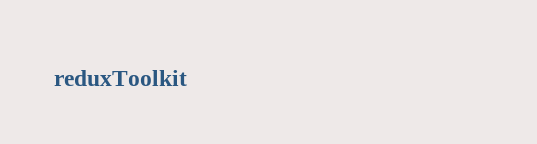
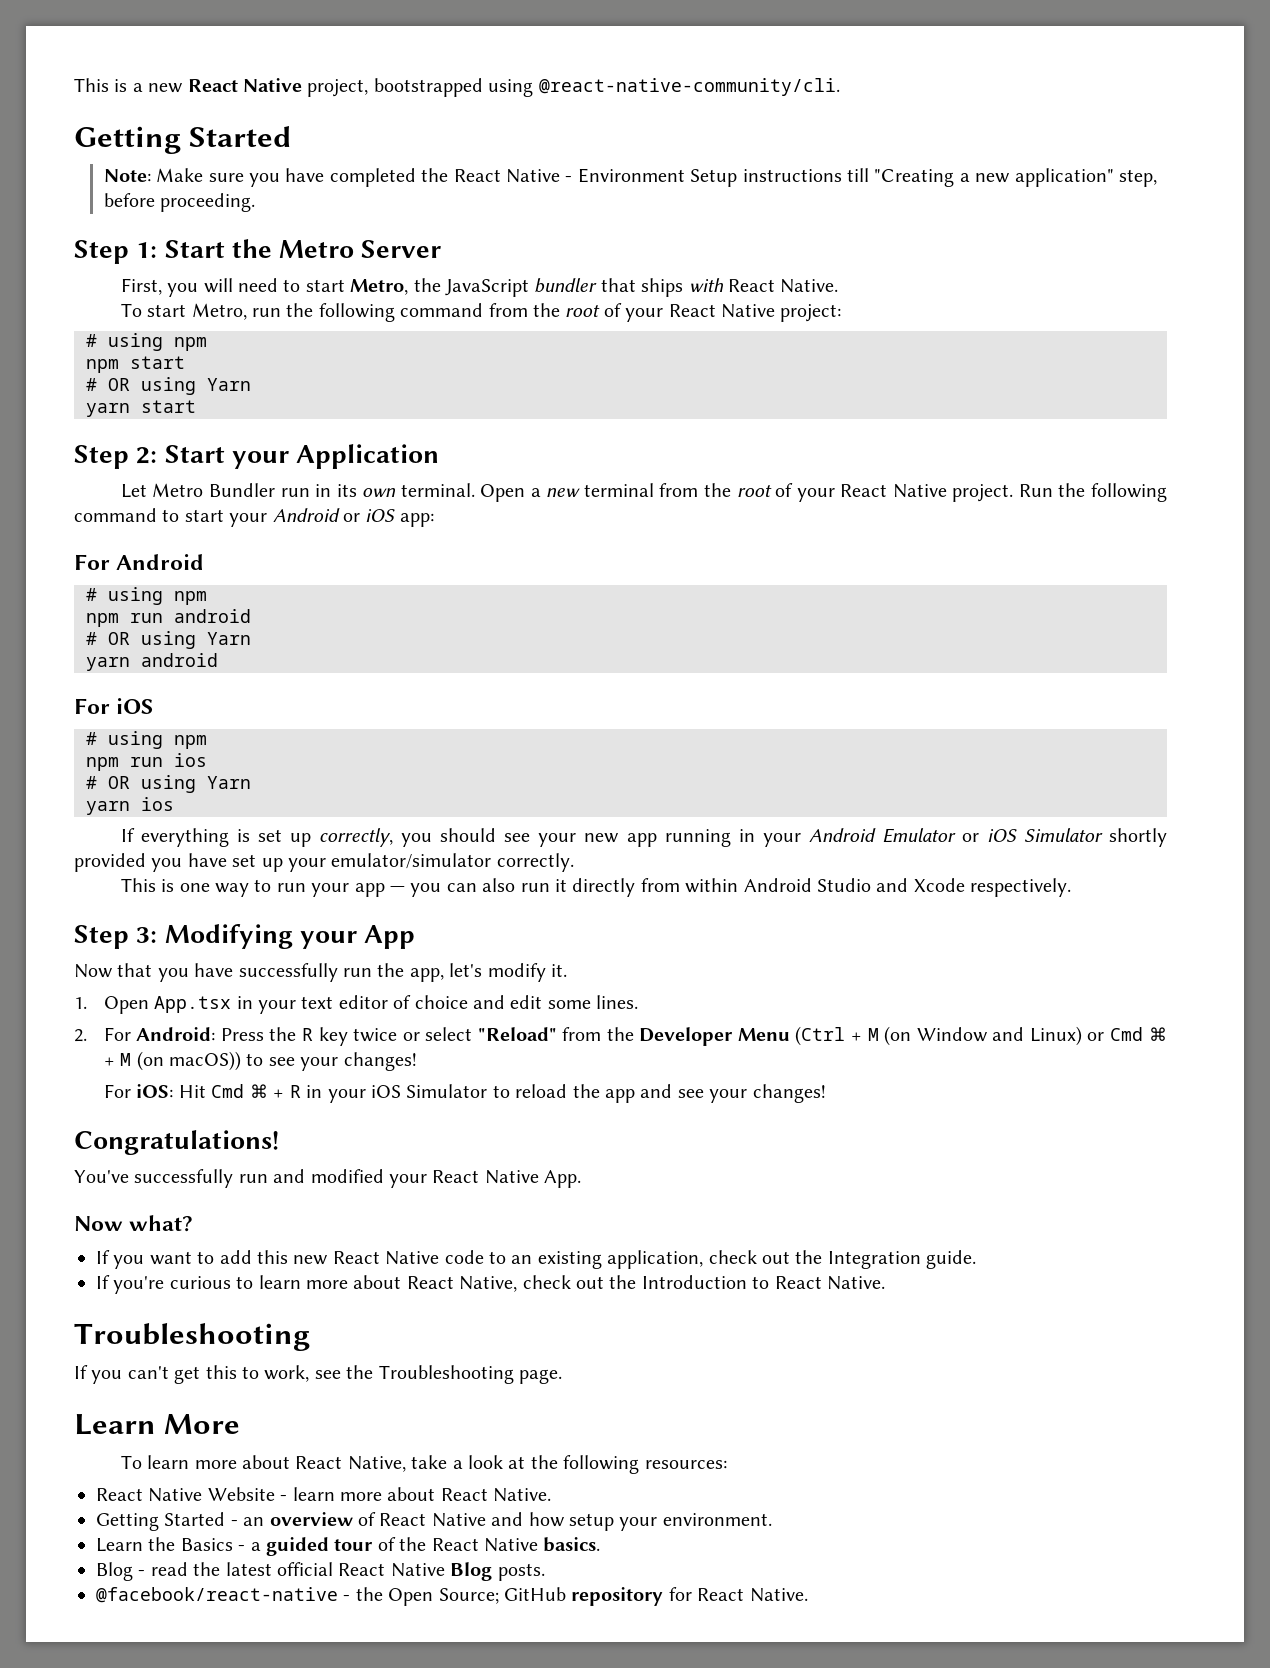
[54,70,187,86] reduxToolkit -> [74,78,840,97] [74,126,292,154] [103,168,1158,187] [103,193,256,212] [74,239,442,264] [120,278,839,297] [120,303,842,322] [86,333,207,351] [86,356,185,373] [86,377,251,395] [86,400,196,417] [74,444,440,469] [120,483,1168,502] [74,508,434,527] [74,554,205,570] [86,587,207,605] [86,609,251,627] [86,631,251,649] [86,653,218,671] [74,698,154,714] [86,731,207,749] [86,753,207,771] [86,775,251,793] [86,797,174,815] [120,828,1167,847] [74,853,574,872] [120,878,1072,897] [74,924,416,949] [74,963,567,982] [74,995,639,1014] [74,1026,1167,1046] [103,1051,417,1071] [103,1084,826,1103] [74,1130,279,1155] [74,1169,582,1188] [74,1215,194,1232] [96,1250,977,1269] [96,1275,885,1294] [74,1323,310,1351] [74,1365,562,1384] [74,1414,241,1435] [120,1455,727,1474] [96,1487,552,1502] [96,1512,772,1531] [96,1537,601,1556] [96,1562,545,1581] [96,1587,808,1606] This is a new React Native project, bootstrapped using @react-native-community/cli. // Getting Started // Note: Make sure you have completed the React Native - Environment Setup instructions till "Creating a new application" step, before proceeding. // Step 1: Start the Metro Server // First, you will need to start Metro, the JavaScript bundler that ships with React Native. // To start Metro, run the following command from the root of your React Native project: // # using npm // npm start // # OR using Yarn // yarn start // Step 2: Start your Application // Let Metro Bundler run in its own terminal. Open a new terminal from the root of your React Native project. Run the following command to start your Android or iOS app: // For Android // # using npm // npm run android // # OR using Yarn // yarn android // For iOS // # using npm // npm run ios // # OR using Yarn // yarn ios // If everything is set up correctly, you should see your new app running in your Android Emulator or iOS Simulator shortly provided you have set up your emulator/simulator correctly. // This is one way to run your app — you can also run it directly from within Android Studio and Xcode respectively. // Step 3: Modifying your App // Now that you have successfully run the app, let's modify it. // 1. Open App.tsx in your text editor of choice and edit some lines. // 2. For Android: Press the R key twice or select "Reload" from the Developer Menu (Ctrl + M (on Window and Linux) or Cmd ⌘ + M (on macOS)) to see your changes! // For iOS: Hit Cmd ⌘ + R in your iOS Simulator to reload the app and see your changes! // Congratulations! // You've successfully run and modified your React Native App. // Now what? // If you want to add this new React Native code to an existing application, check out the Integration guide. // If you're curious to learn more about React Native, check out the Introduction to React Native. // Troubleshooting // If you can't get this to work, see the Troubleshooting page. // Learn More // To learn more about React Native, take a look at the following resources: // React Native Website - learn more about React Native. // Getting Started - an overview of React Native and how setup your environment. // Learn the Basics - a guided tour of the React Native basics. // Blog - read the latest official React Native Blog posts. // @facebook/react-native - the Open Source; GitHub repository for React Native.

